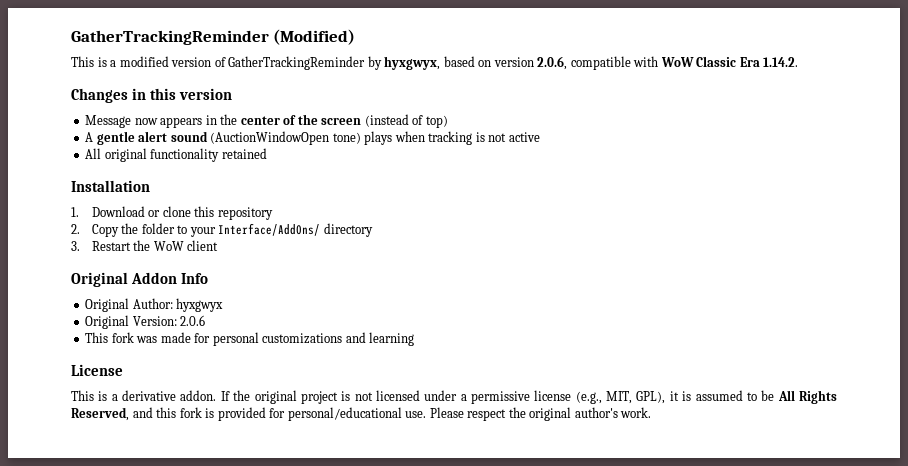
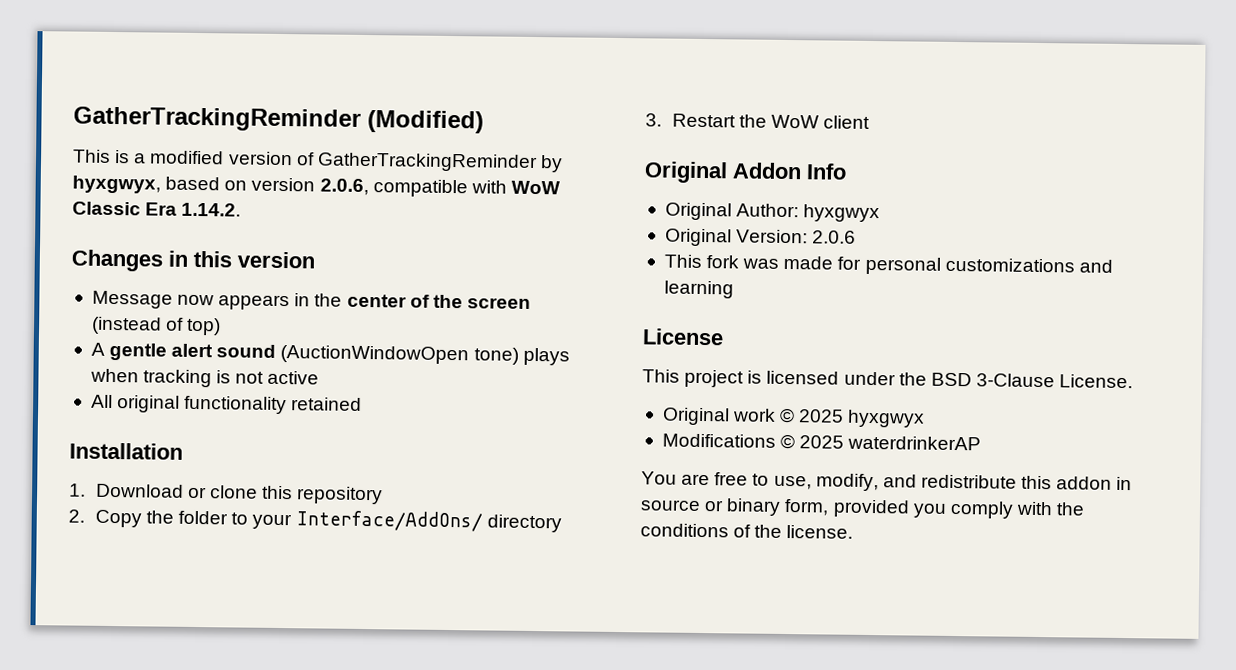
[98,390,297,404] is a derivative addon. If the original -> (680, 376) none
[354,392,373,401] not -> (763, 377) none
[460,390,838,404] [71,407,652,421] a permissive license (e.g., MIT, GPL), it is assumed to be All Rights Reserved, and this fork is provided for personal/educational use. Please respect the original author's work. -> [898,372,1134,389] [661,407,926,428] [661,433,982,451] [641,471,1133,492] [640,498,1086,519] [640,523,854,539] the BSD 3-Clause License. // Original work © 2025 hyxgwyx // Modifications © 2025 waterdrinkerAP // You are free to use, modify, and redistribute this addon in source or binary form, provided you comply with the conditions of the license.

